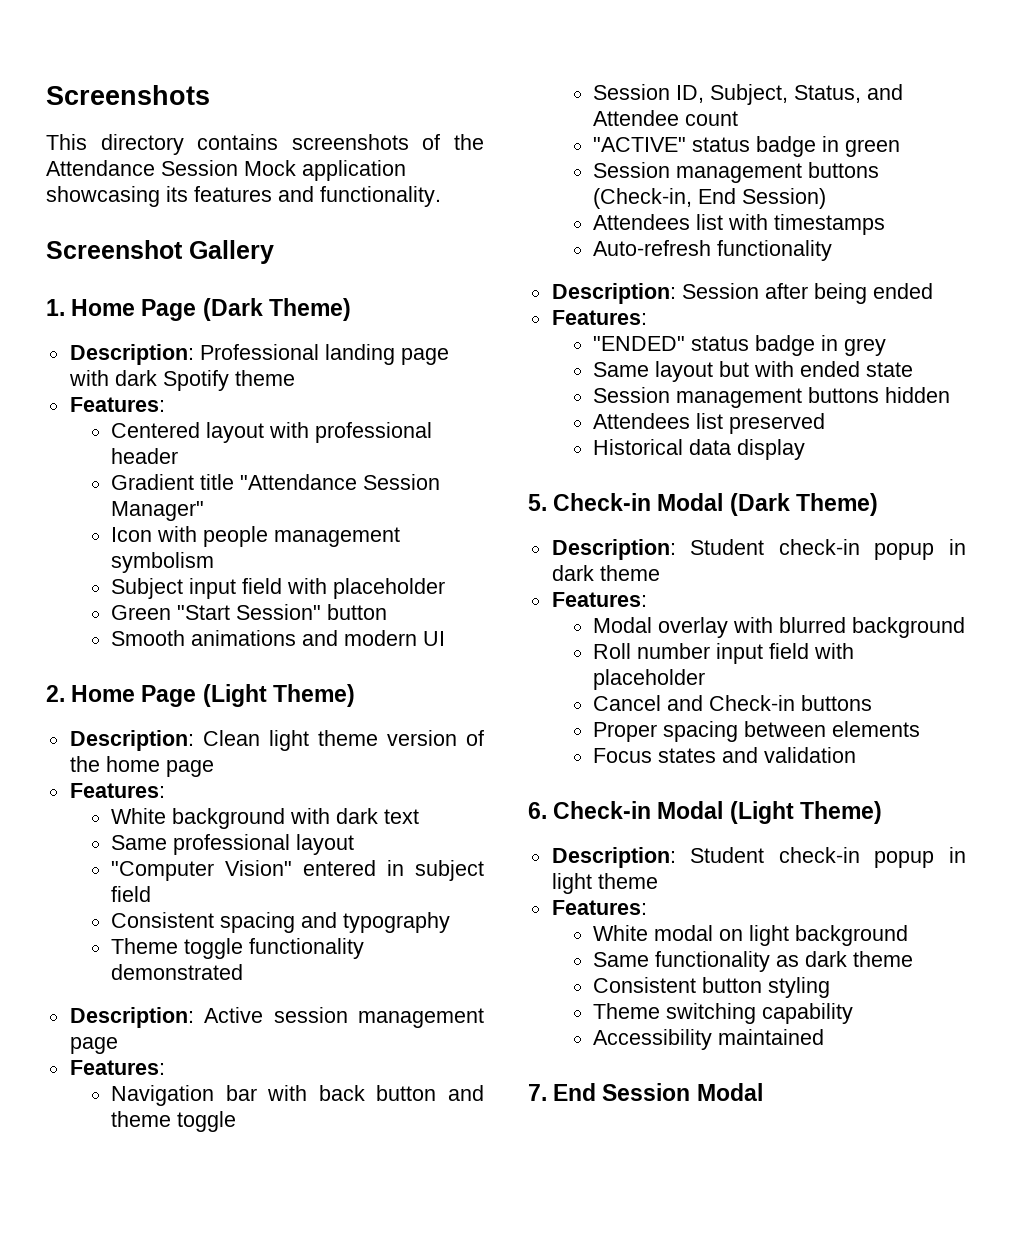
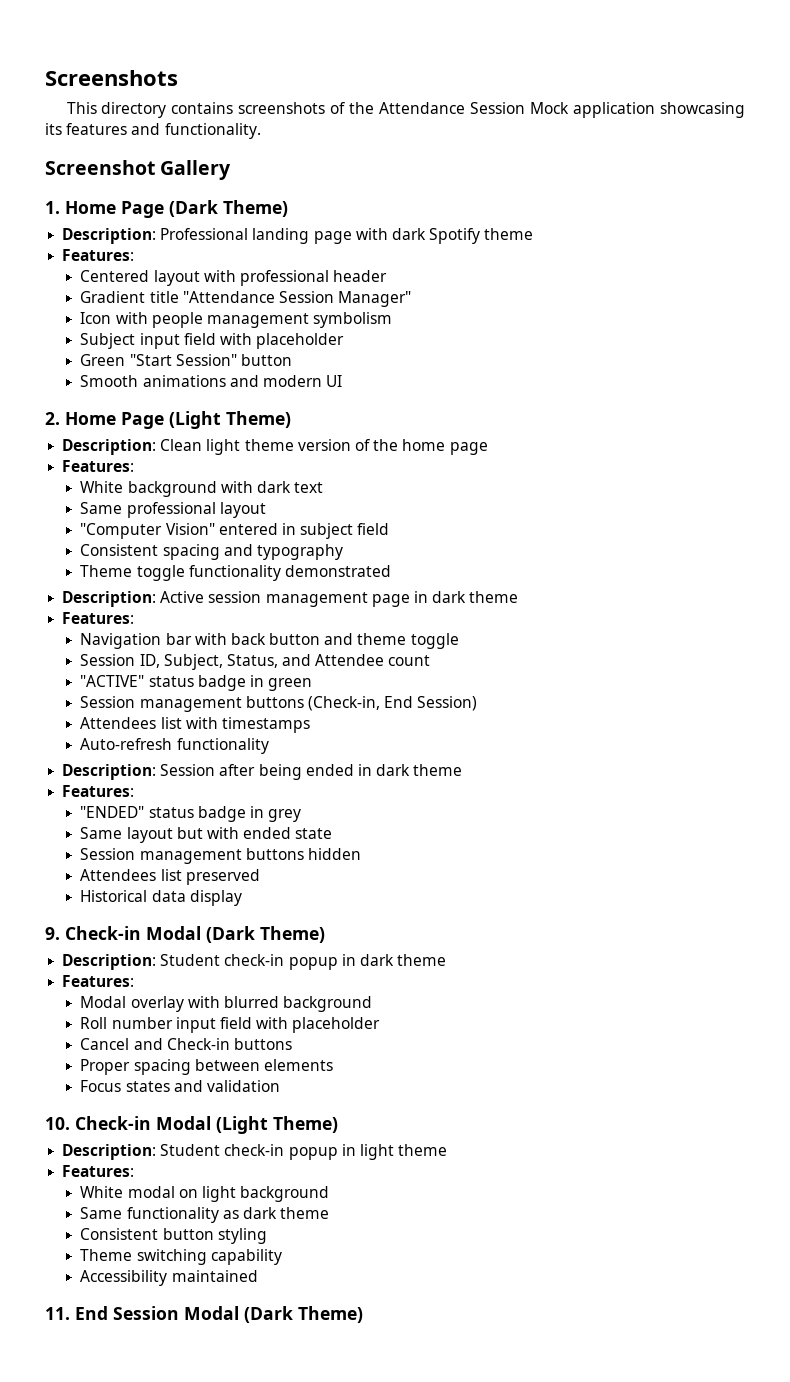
(118, 1045) none -> [413,591,519,603] in dark theme
(933, 291) none -> [357,764,463,776] in dark theme
[528,494,547,511] 5. -> [45,927,60,940] 9.
[528,802,547,819] 6. -> [45,1117,70,1130] 10.
[528,1084,547,1101] 7. -> [45,1307,70,1320] 11.
(763, 1092) none -> [244,1306,363,1323] (Dark Theme)

